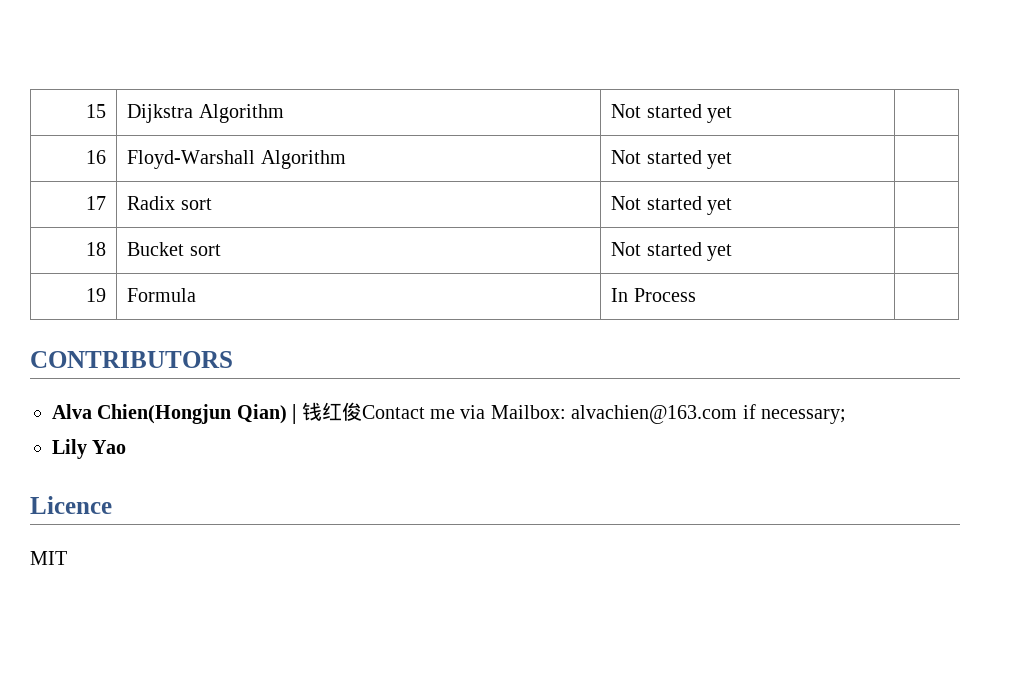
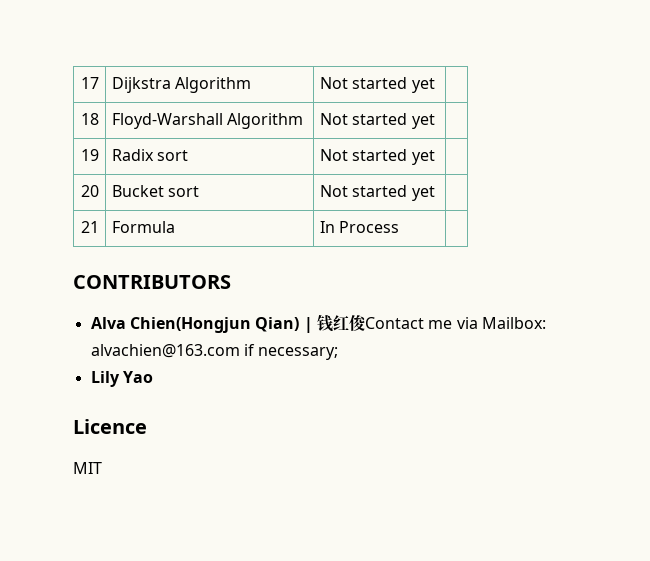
[85,104,106,118] 15 -> [81,77,100,89] 17
[85,150,106,164] 16 -> [81,113,100,125] 18
[85,196,106,210] 17 -> [81,149,100,161] 19
[85,242,106,256] 18 -> [81,185,100,197] 20
[85,288,106,302] 19 -> [81,221,100,233] 21

